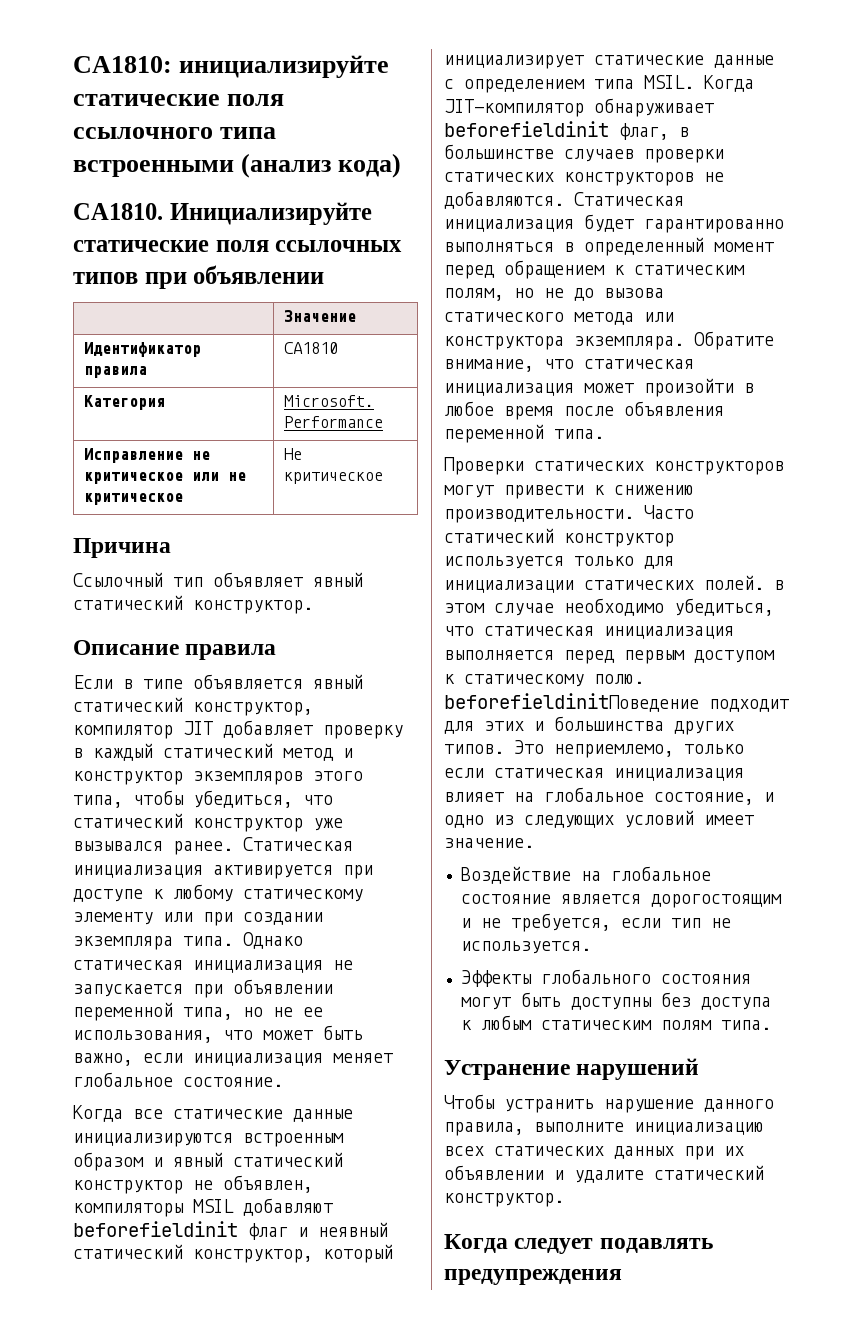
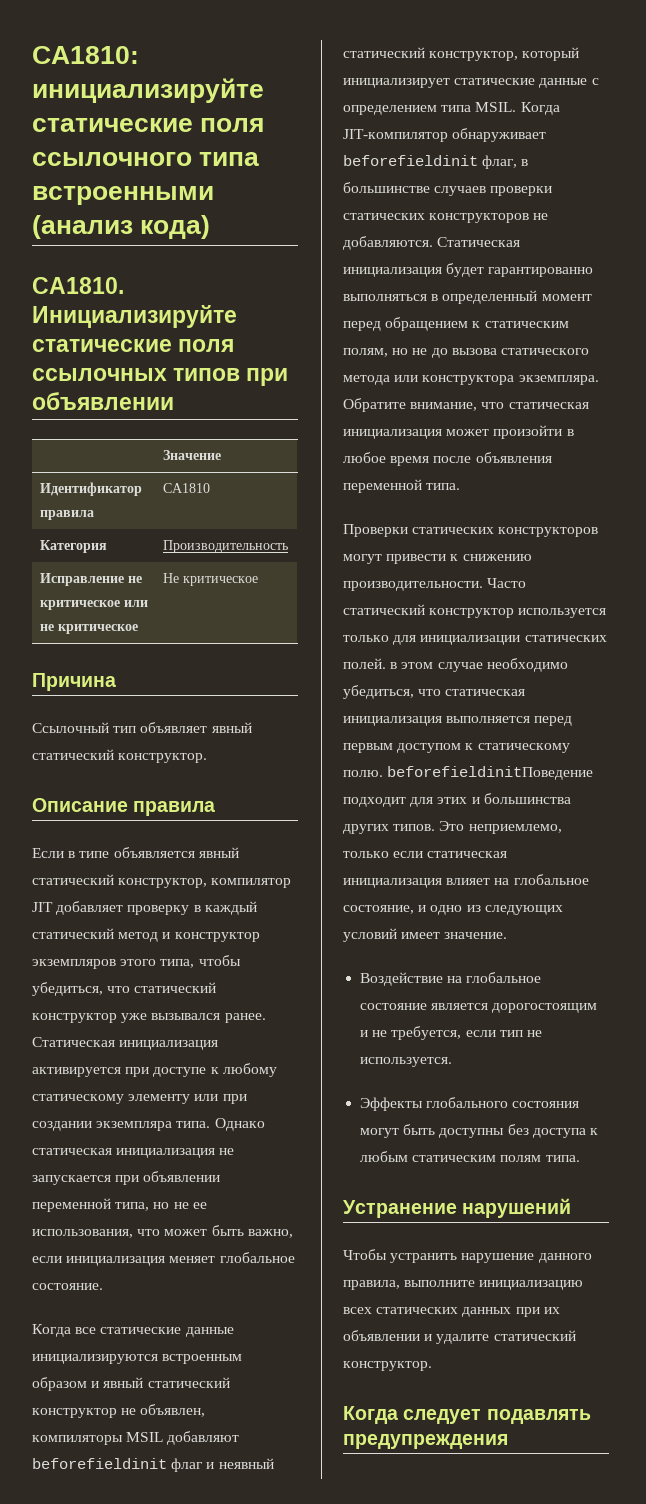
[283,395,374,407] [283,416,383,428] Microsoft. Performance -> [162,540,288,553] Производительность

